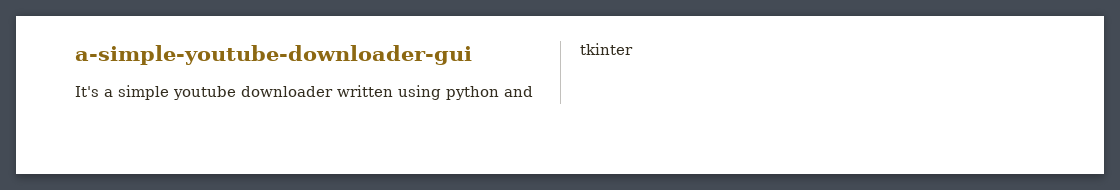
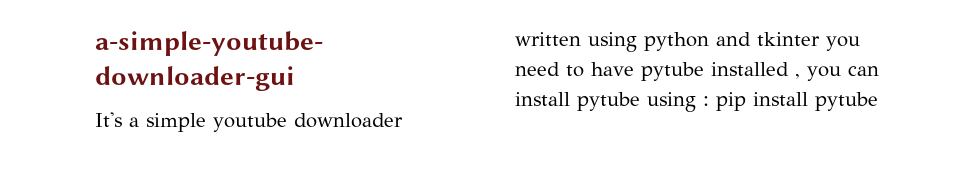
(633, 49) none -> [826,36,860,51] [515,62,879,81] [515,92,878,112] you need to have pytube installed , you can install pytube using : pip install pytube

